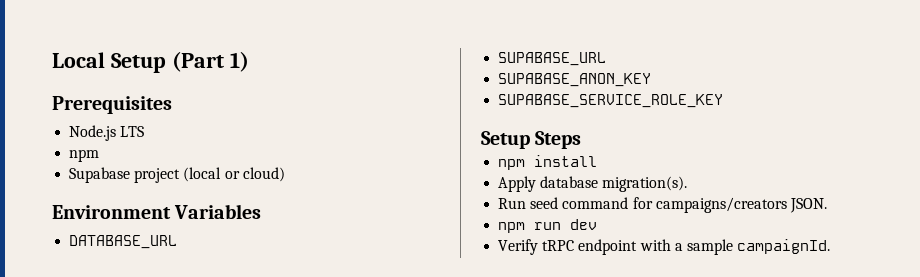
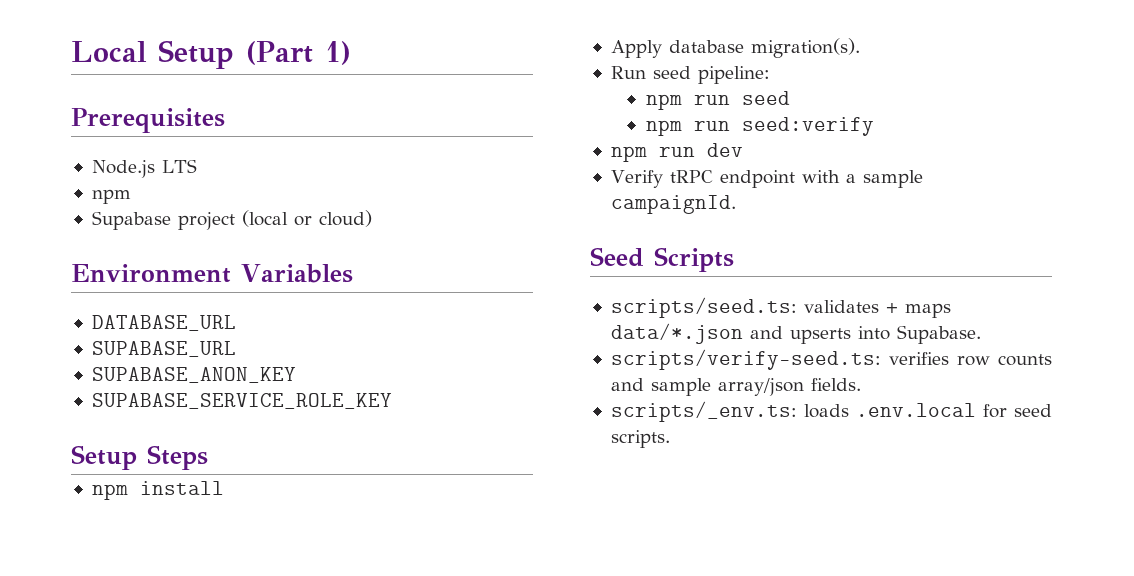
[562,197,827,213] command for campaigns/creators JSON. -> [697,66,770,84] [645,91,790,110] [645,117,874,136] pipeline: // npm run seed // npm run seed:verify
(831, 246) none -> [590,247,734,272] [610,297,951,318] [610,323,981,344] [610,349,1052,370] [610,378,861,396] [610,401,1052,422] [610,430,670,448] // Seed Scripts // scripts/seed.ts: validates + maps data/*.json and upserts into Supabase. // scripts/verify-seed.ts: verifies row counts and sample array/json fields. // scripts/_env.ts: loads .env.local for seed scripts.

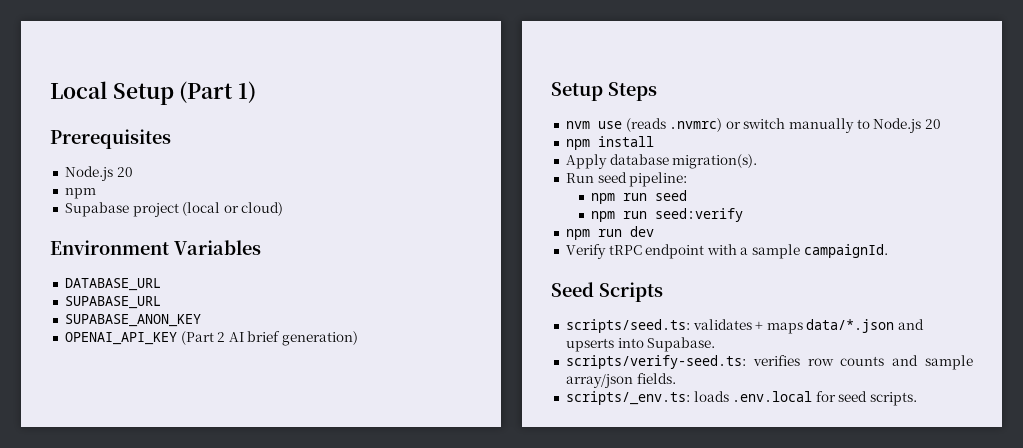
[161,159,197,173] LTS -> [116,167,133,177] 20
[91,393,392,409] [71,445,208,470] SUPABASE_SERVICE_ROLE_KEY // Setup Steps -> [64,331,359,346] [551,82,657,101] [565,118,942,133] OPENAI_API_KEY (Part 2 AI brief generation) // Setup Steps // nvm use (reads .nvmrc) or switch manually to Node.js 20

